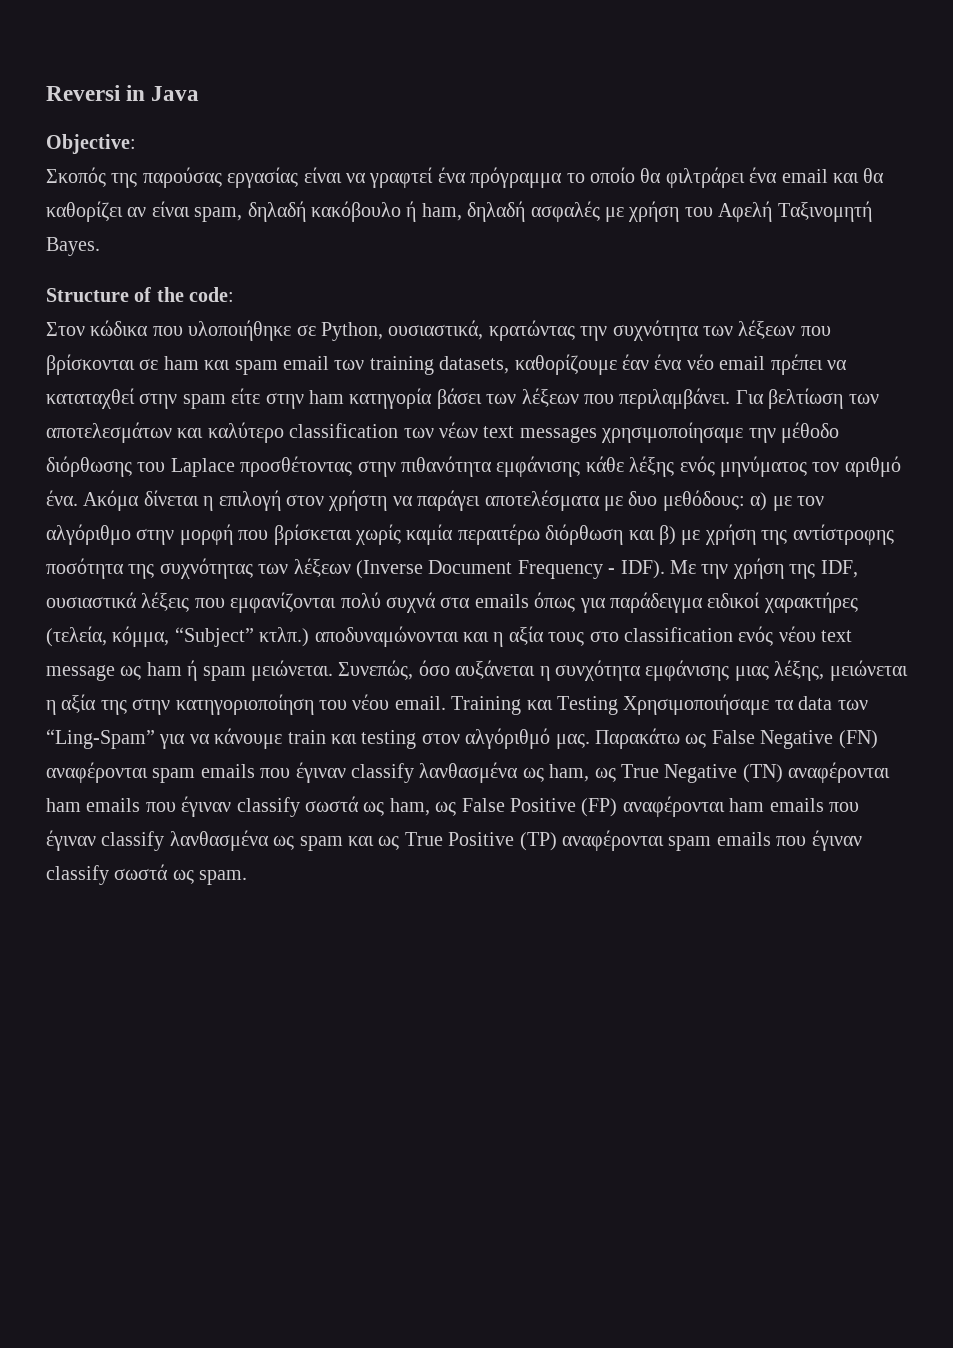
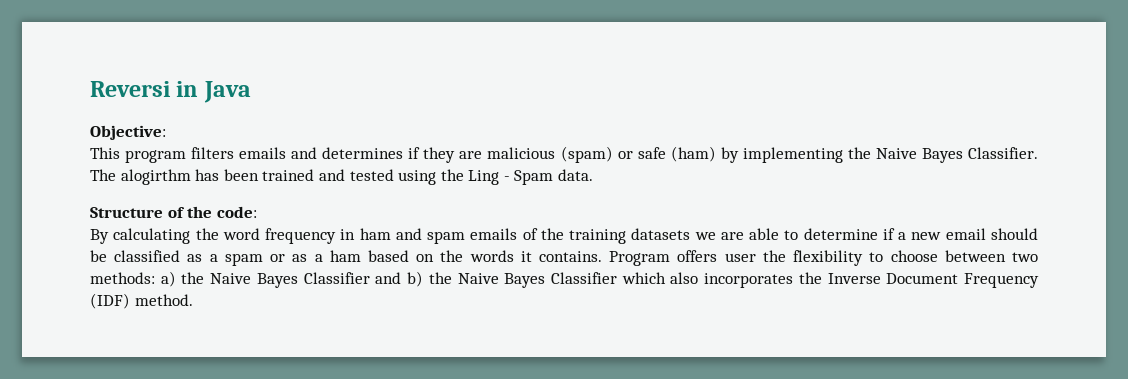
[46,167,885,188] [46,201,872,222] [46,237,100,256] [46,287,235,302] [46,320,831,341] [46,354,847,375] [46,388,879,409] [46,422,839,443] [46,456,901,477] [46,490,824,511] [46,524,894,545] [46,558,858,579] [46,592,858,613] [46,626,853,647] [46,660,908,681] [46,694,868,715] [46,728,878,749] [46,762,891,783] [46,796,859,817] [46,830,862,851] [46,864,248,885] Σκοπός της παρούσας εργασίας είναι να γραφτεί ένα πρόγραμμα το οποίο θα φιλτράρει ένα email και θα καθορίζει αν είναι spam, δηλαδή κακόβουλο ή ham, δηλαδή ασφαλές με χρήση του Αφελή Ταξινομητή Bayes. // Structure of the code: // Στον κώδικα που υλοποιήθηκε σε Python, ουσιαστικά, κρατώντας την συχνότητα των λέξεων που βρίσκονται σε ham και spam email των training datasets, καθορίζουμε έαν ένα νέο email πρέπει να καταταχθεί στην spam είτε στην ham κατηγορία βάσει των λέξεων που περιλαμβάνει. Για βελτίωση των αποτελεσμάτων και καλύτερο classification των νέων text messages χρησιμοποίησαμε την μέθοδο διόρθωσης του Laplace προσθέτοντας στην πιθανότητα εμφάνισης κάθε λέξης ενός μηνύματος τον αριθμό ένα. Ακόμα δίνεται η επιλογή στον χρήστη να παράγει αποτελέσματα με δυο μεθόδους: α) με τον αλγόριθμο στην μορφή που βρίσκεται χωρίς καμία περαιτέρω διόρθωση και β) με χρήση της αντίστροφης ποσότητα της συχνότητας των λέξεων (Inverse Document Frequency - IDF). Με την χρήση της IDF, ουσιαστικά λέξεις που εμφανίζονται πολύ συχνά στα emails όπως για παράδειγμα ειδικοί χαρακτήρες (τελεία, κόμμα, “Subject” κτλπ.) αποδυναμώνονται και η αξία τους στο classification ενός νέου text message ως ham ή spam μειώνεται. Συνεπώς, όσο αυξάνεται η συνχότητα εμφάνισης μιας λέξης, μειώνεται η αξία της στην κατηγοριοποίηση του νέου email. Training και Testing Χρησιμοποιήσαμε τα data των “Ling-Spam” για να κάνουμε train και testing στον αλγόριθμό μας. Παρακάτω ως False Negative (FN) αναφέρονται spam emails που έγιναν classify λανθασμένα ως ham, ως True Negative (TN) αναφέρονται ham emails που έγιναν classify σωστά ως ham, ως False Positive (FP) αναφέρονται ham emails που έγιναν classify λανθασμένα ως spam και ως True Positive (TP) αναφέρονται spam emails που έγιναν classify σωστά ως spam. -> [90,146,1038,163] [90,169,594,185] [90,206,257,218] [90,228,1038,244] [90,250,1039,266] [90,271,1039,288] [90,293,193,309] This program filters emails and determines if they are malicious (spam) or safe (ham) by implementing the Naive Bayes Classifier. The alogirthm has been trained and tested using the Ling - Spam data. // Structure of the code: // By calculating the word frequency in ham and spam emails of the training datasets we are able to determine if a new email should be classified as a spam or as a ham based on the words it contains. Program offers user the flexibility to choose between two methods: a) the Naive Bayes Classifier and b) the Naive Bayes Classifier which also incorporates the Inverse Document Frequency (IDF) method.

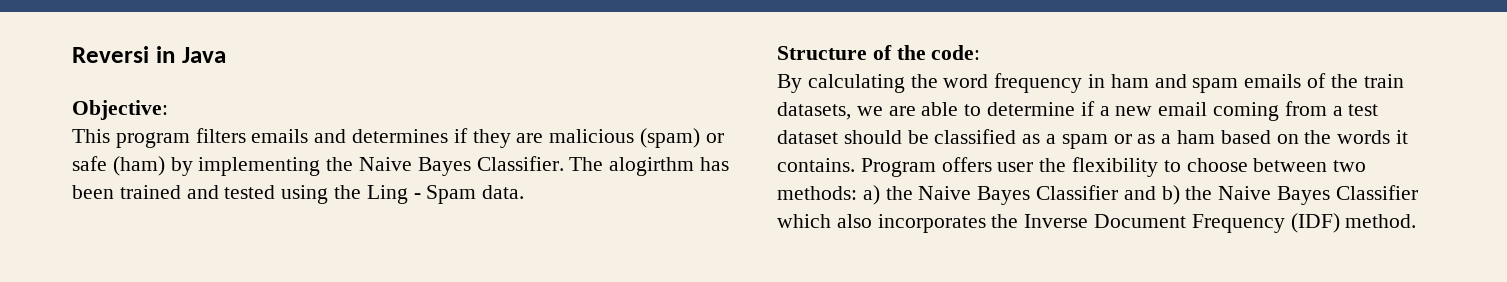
[569,228,691,244] training datasets -> [1363,74,1404,88] [777,102,851,120] train datasets,
(986, 234) none -> [1213,101,1379,121] [777,130,838,144] coming from a test dataset

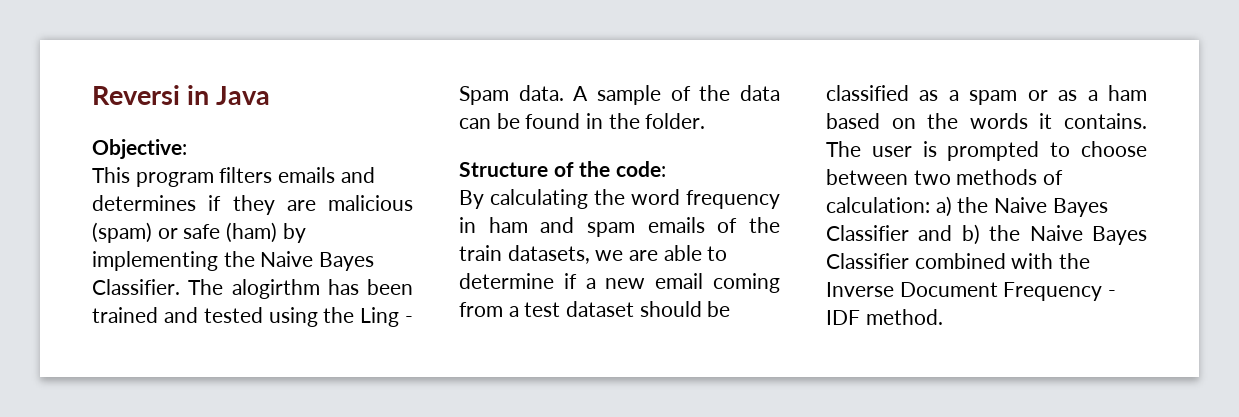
(525, 192) none -> [573,85,780,105] [459,113,706,129] A sample of the data can be found in the folder.
[860,157,1159,177] Program offers user the flexibility -> [826,141,1040,161] The user is prompted
[777,186,857,200] methods: -> [956,169,1064,185] [826,197,930,213] methods of calculation:
[777,214,986,233] which also incorporates -> [914,253,1054,269] combined with
[1290,213,1340,233] (IDF) -> [1108,290,1117,297] [826,310,860,325] - IDF

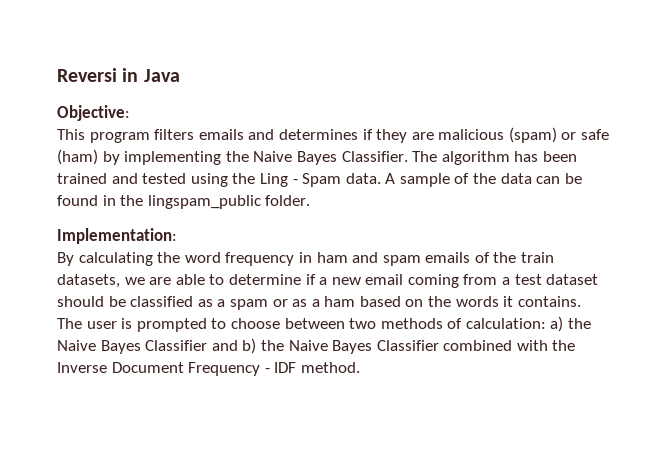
[231,279,320,299] alogirthm -> [441,151,510,165] algorithm
(640, 121) none -> [147,195,261,209] lingspam_public
[459,161,667,177] Structure of the code: -> [57,228,177,244] Implementation:

